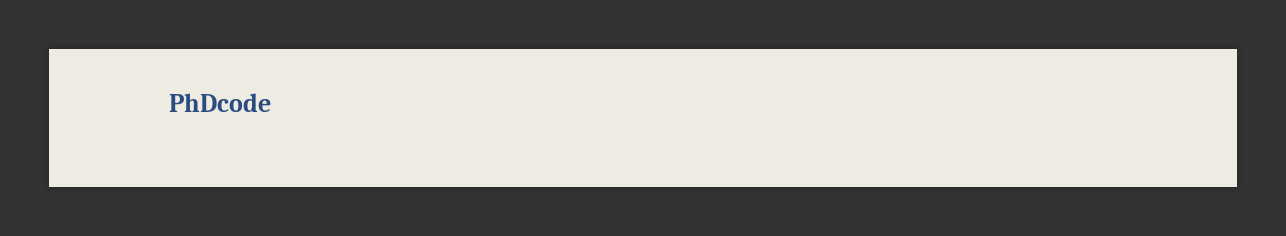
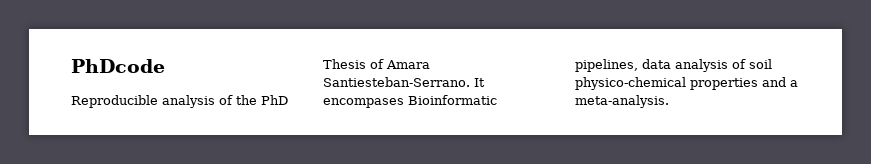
(271, 102) none -> [71,95,288,108] [323,59,430,69] [323,77,485,87] [323,95,497,108] [575,59,772,72] [575,77,798,90] [575,95,669,108] // Reproducible analysis of the PhD Thesis of Amara Santiesteban-Serrano. It encompases Bioinformatic pipelines, data analysis of soil physico-chemical properties and a meta-analysis.

